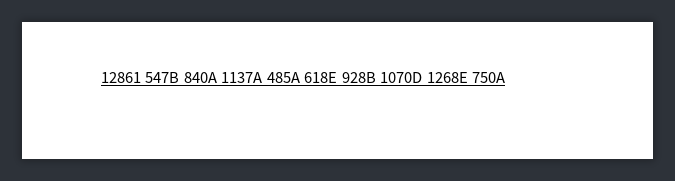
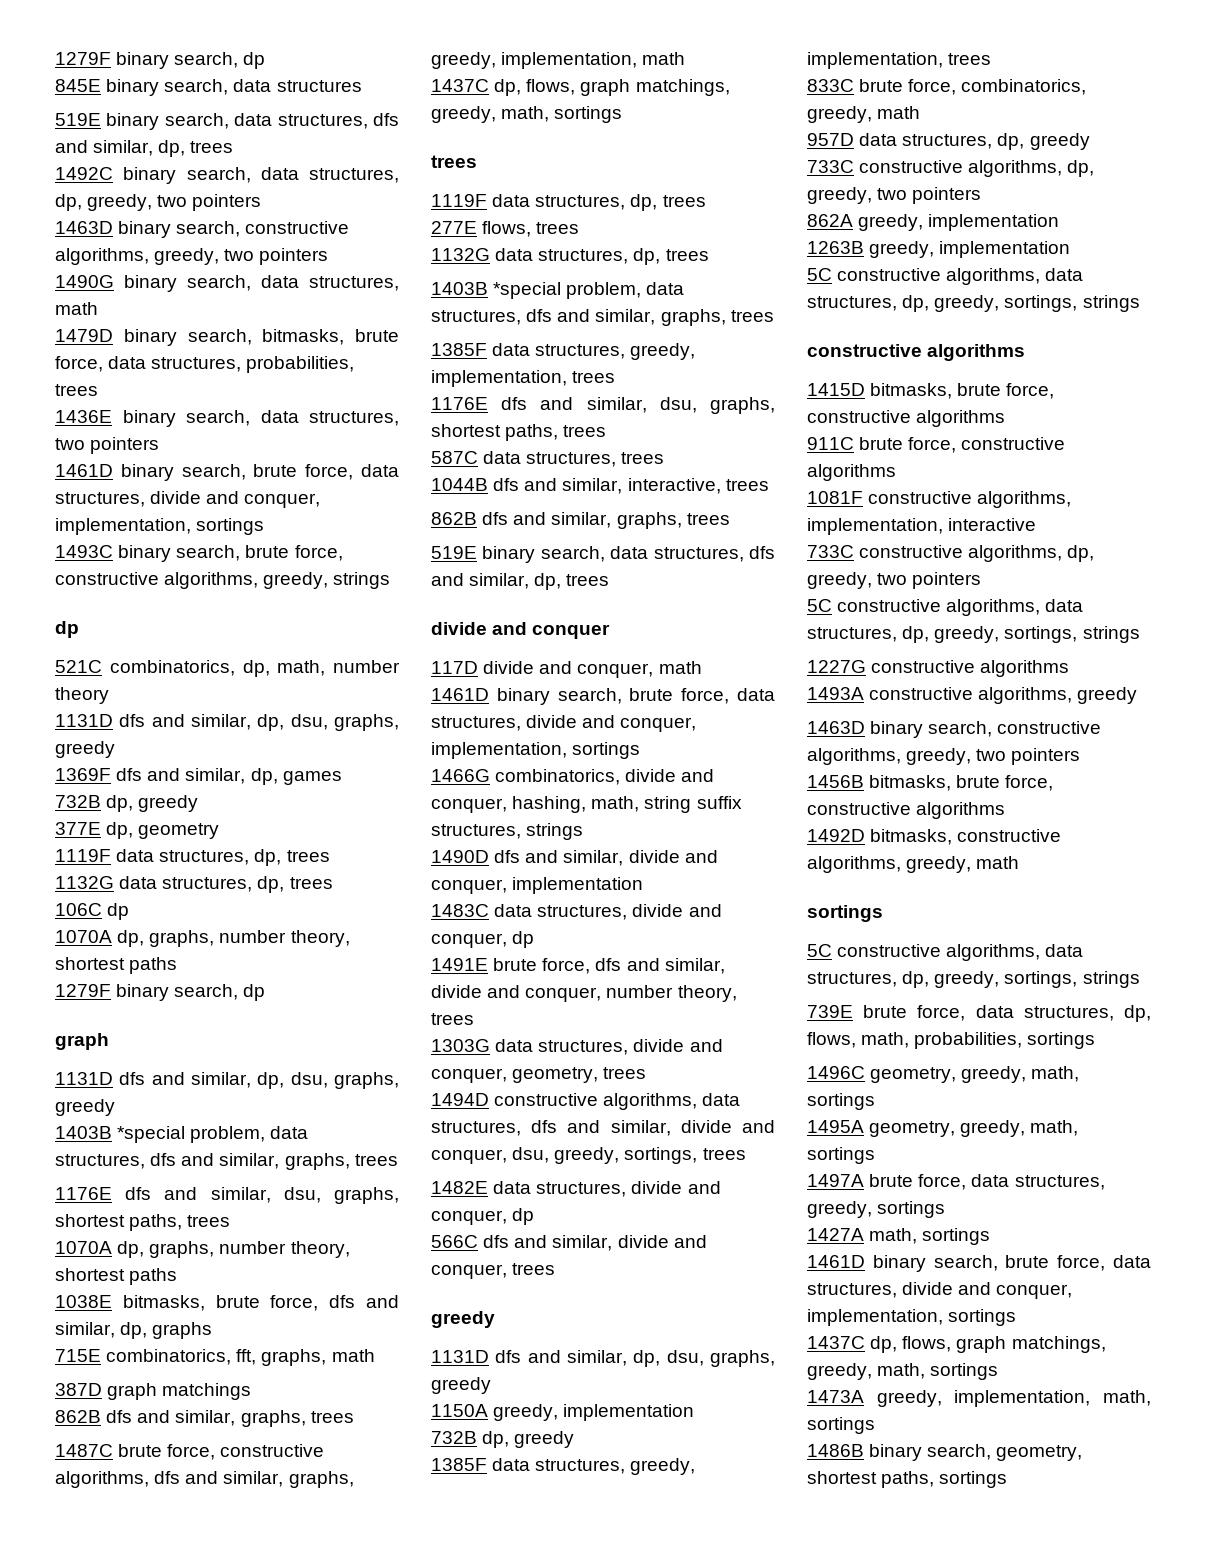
[101,72,506,83] 12861 547B 840A 1137A 485A 618E 928B 1070D 1268E 750A -> [55,52,266,69] [55,79,362,96] [55,113,399,130] [55,140,234,157] [55,167,399,184] [55,194,262,211] [55,221,350,238] [55,248,329,265] [55,275,399,292] [55,302,98,315] [55,329,399,346] [55,356,355,373] [55,384,98,396] [55,410,399,427] [55,437,160,454] [55,464,400,481] [55,491,321,508] [55,518,265,535] [55,545,343,562] [55,572,391,589] [55,621,79,638] [55,660,400,677] [55,687,109,704] [55,714,400,731] [55,741,115,758] [55,768,342,785] [55,795,199,812] [55,822,220,839] [55,849,330,866] [55,876,333,893] [55,903,130,920] [55,930,350,947] [55,957,178,974] [55,984,266,1001] [55,1033,109,1050] [55,1072,400,1089] [55,1099,115,1116] [55,1126,309,1143] [55,1153,398,1170] [55,1187,400,1204] [55,1214,231,1231] [55,1241,350,1258] [55,1268,178,1285] [55,1295,400,1311] [55,1322,213,1339] [55,1349,375,1366] [55,1383,252,1400] [55,1410,354,1427] [55,1444,325,1460] [55,1471,354,1488] [431,52,686,69] [431,79,730,96] [431,106,623,123] [431,155,477,168] [431,194,706,211] [431,221,580,237] [431,248,709,265] [431,282,685,299] [431,309,774,326] [431,343,696,360] [431,370,616,387] [431,397,775,414] [431,424,607,441] [431,451,665,467] [431,478,769,494] [431,512,730,529] [431,546,775,563] [431,573,610,590] [431,622,611,639] [431,661,702,678] [431,688,775,705] [431,715,697,732] [431,742,641,759] [431,769,715,785] [431,796,742,813] [431,823,584,840] [431,850,718,866] [431,877,644,894] [431,904,722,920] [431,931,535,948] [431,958,725,974] [431,985,737,1002] [431,1013,474,1025] [431,1039,723,1055] [431,1067,647,1083] [431,1093,741,1110] [431,1120,775,1136] [431,1147,746,1164] [431,1181,721,1197] [431,1208,535,1225] [431,1235,707,1251] [431,1263,556,1279] [431,1311,495,1328] [431,1350,775,1367] [431,1377,491,1394] [431,1404,695,1421] [431,1431,575,1448] [431,1458,696,1475] [807,52,992,69] [807,79,1087,95] [807,106,921,123] [807,133,1090,150] [807,160,1095,177] [807,187,982,204] [807,214,1060,231] [807,241,1071,258] [807,268,1084,285] [807,295,1140,312] [807,344,1026,361] [807,383,1055,399] [807,410,1006,427] [807,437,1066,453] [807,464,896,481] [807,491,1072,508] [807,518,1037,535] [807,545,1095,562] [807,572,982,589] [807,599,1084,616] [807,626,1140,643] [807,660,1070,677] [807,687,1138,704] [807,721,1102,738] [807,748,1081,765] [807,775,1054,791] [807,802,1006,819] [807,829,1062,845] [807,856,1020,873] [807,905,883,922] [807,944,1084,961] [807,971,1140,988] [807,1005,1151,1022] [807,1032,1096,1049] [807,1066,1080,1083] [807,1093,875,1110] [807,1120,1079,1137] [807,1147,875,1164] [807,1174,1105,1190] [807,1201,946,1218] [807,1228,991,1245] [807,1255,1151,1272] [807,1282,1073,1299] [807,1309,1017,1326] [807,1336,1106,1353] [807,1363,999,1380] [807,1390,1151,1407] [807,1417,875,1434] [807,1444,1083,1461] [807,1471,1008,1488] 1279F binary search, dp // 845E binary search, data structures // 519E binary search, data structures, dfs and similar, dp, trees // 1492C binary search, data structures, dp, greedy, two pointers // 1463D binary search, constructive algorithms, greedy, two pointers // 1490G binary search, data structures, math // 1479D binary search, bitmasks, brute force, data structures, probabilities, trees // 1436E binary search, data structures, two pointers // 1461D binary search, brute force, data structures, divide and conquer, implementation, sortings // 1493C binary search, brute force, constructive algorithms, greedy, strings // dp // 521C combinatorics, dp, math, number theory // 1131D dfs and similar, dp, dsu, graphs, greedy // 1369F dfs and similar, dp, games // 732B dp, greedy // 377E dp, geometry // 1119F data structures, dp, trees // 1132G data structures, dp, trees // 106C dp // 1070A dp, graphs, number theory, shortest paths // 1279F binary search, dp // graph // 1131D dfs and similar, dp, dsu, graphs, greedy // 1403B *special problem, data structures, dfs and similar, graphs, trees // 1176E dfs and similar, dsu, graphs, shortest paths, trees // 1070A dp, graphs, number theory, shortest paths // 1038E bitmasks, brute force, dfs and similar, dp, graphs // 715E combinatorics, fft, graphs, math // 387D graph matchings // 862B dfs and similar, graphs, trees // 1487C brute force, constructive algorithms, dfs and similar, graphs, greedy, implementation, math // 1437C dp, flows, graph matchings, greedy, math, sortings // trees // 1119F data structures, dp, trees // 277E flows, trees // 1132G data structures, dp, trees // 1403B *special problem, data structures, dfs and similar, graphs, trees // 1385F data structures, greedy, implementation, trees // 1176E dfs and similar, dsu, graphs, shortest paths, trees // 587C data structures, trees // 1044B dfs and similar, interactive, trees // 862B dfs and similar, graphs, trees // 519E binary search, data structures, dfs and similar, dp, trees // divide and conquer // 117D divide and conquer, math // 1461D binary search, brute force, data structures, divide and conquer, implementation, sortings // 1466G combinatorics, divide and conquer, hashing, math, string suffix structures, strings // 1490D dfs and similar, divide and conquer, implementation // 1483C data structures, divide and conquer, dp // 1491E brute force, dfs and similar, divide and conquer, number theory, trees // 1303G data structures, divide and conquer, geometry, trees // 1494D constructive algorithms, data structures, dfs and similar, divide and conquer, dsu, greedy, sortings, trees // 1482E data structures, divide and conquer, dp // 566C dfs and similar, divide and conquer, trees // greedy // 1131D dfs and similar, dp, dsu, graphs, greedy // 1150A greedy, implementation // 732B dp, greedy // 1385F data structures, greedy, implementation, trees // 833C brute force, combinatorics, greedy, math // 957D data structures, dp, greedy // 733C constructive algorithms, dp, greedy, two pointers // 862A greedy, implementation // 1263B greedy, implementation // 5C constructive algorithms, data structures, dp, greedy, sortings, strings // constructive algorithms // 1415D bitmasks, brute force, constructive algorithms // 911C brute force, constructive algorithms // 1081F constructive algorithms, implementation, interactive // 733C constructive algorithms, dp, greedy, two pointers // 5C constructive algorithms, data structures, dp, greedy, sortings, strings // 1227G constructive algorithms // 1493A constructive algorithms, greedy // 1463D binary search, constructive algorithms, greedy, two pointers // 1456B bitmasks, brute force, constructive algorithms // 1492D bitmasks, constructive algorithms, greedy, math // sortings // 5C constructive algorithms, data structures, dp, greedy, sortings, strings // 739E brute force, data structures, dp, flows, math, probabilities, sortings // 1496C geometry, greedy, math, sortings // 1495A geometry, greedy, math, sortings // 1497A brute force, data structures, greedy, sortings // 1427A math, sortings // 1461D binary search, brute force, data structures, divide and conquer, implementation, sortings // 1437C dp, flows, graph matchings, greedy, math, sortings // 1473A greedy, implementation, math, sortings // 1486B binary search, geometry, shortest paths, sortings

